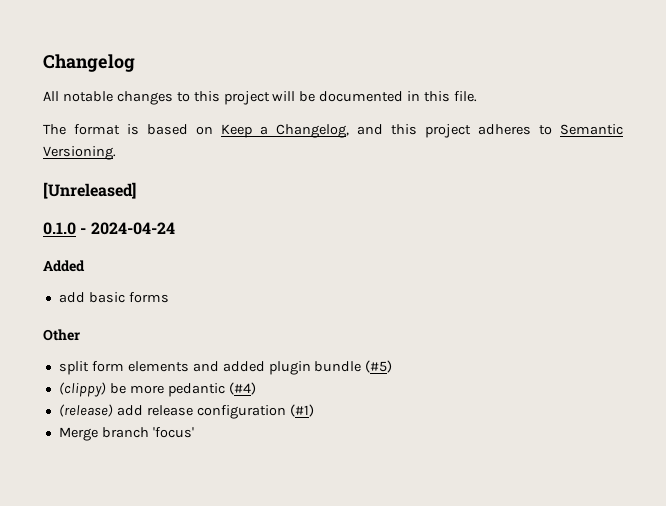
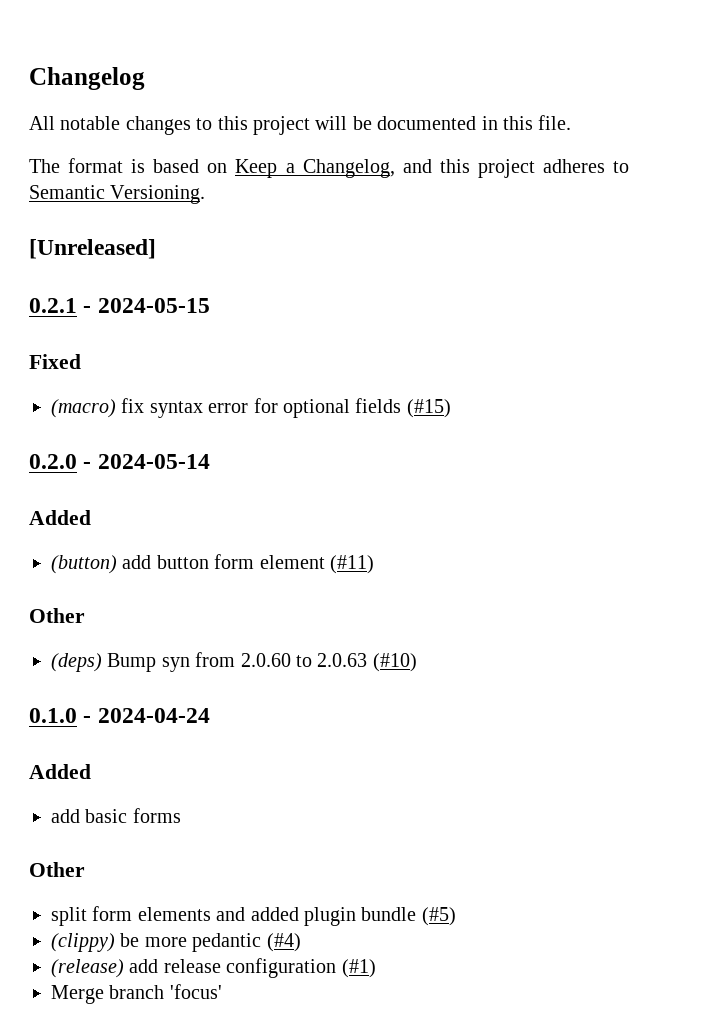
(136, 190) none -> [29,298,210,313] [29,354,81,369] [51,398,451,418] [29,454,210,469] [29,510,91,525] [51,554,374,574] [29,608,85,623] [51,652,417,672] // 0.2.1 - 2024-05-15 // Fixed // (macro) fix syntax error for optional fields (#15) // 0.2.0 - 2024-05-14 // Added // (button) add button form element (#11) // Other // (deps) Bump syn from 2.0.60 to 2.0.63 (#10)

